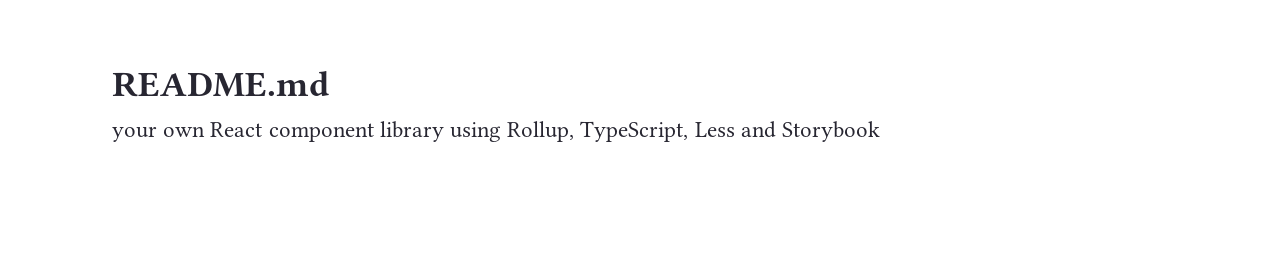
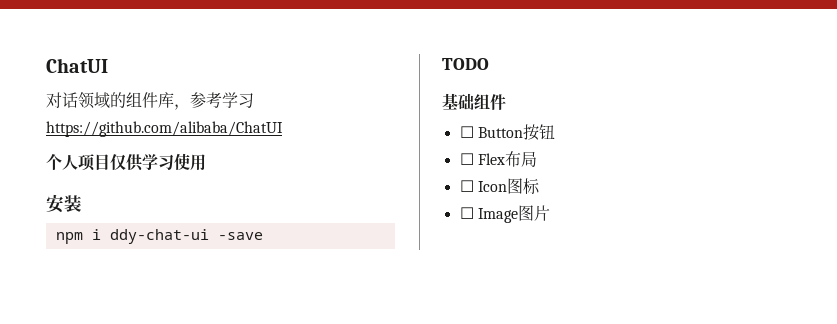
[112,71,329,97] [112,121,881,142] README.md // your own React component library using Rollup, TypeScript, Less and Storybook -> [46,58,108,73] [46,92,254,110] [46,121,283,137] [46,153,206,172] [46,194,82,213] [55,229,263,244] [442,58,489,70] [442,93,506,110] [459,124,555,141] [459,151,537,167] [459,178,540,195] [459,205,550,223] ChatUI // 对话领域的组件库，参考学习https://github.com/alibaba/ChatUI // 个人项目仅供学习使用 // 安装 // npm i ddy-chat-ui -save // TODO // 基础组件 // ☐ Button按钮 // ☐ Flex布局 // ☐ Icon图标 // ☐ Image图片

